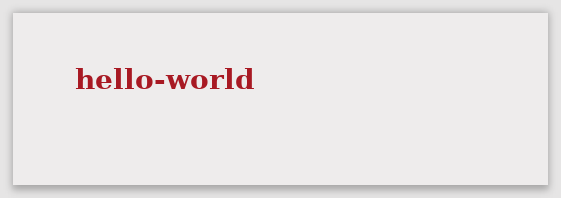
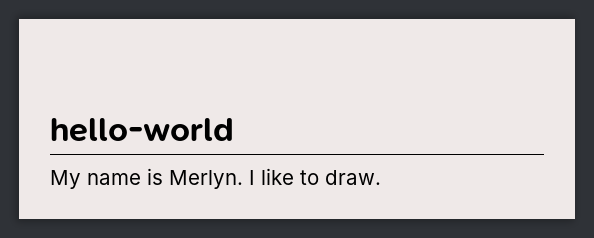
(255, 78) none -> [50,168,381,189] // My name is Merlyn. I like to draw.

